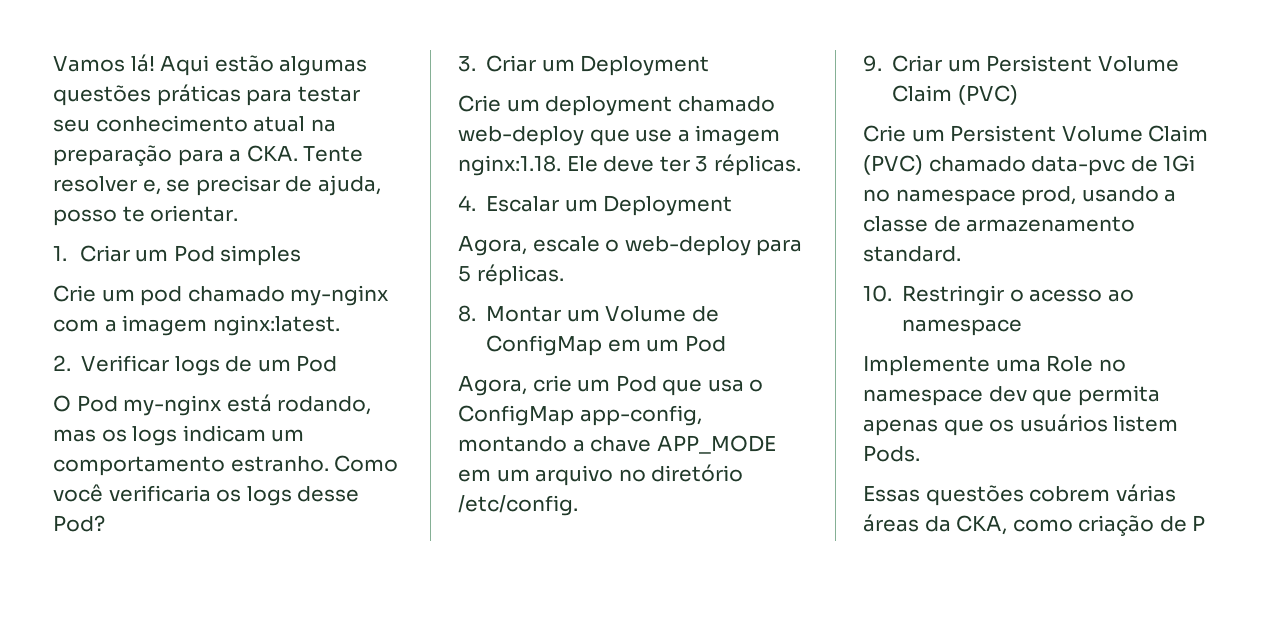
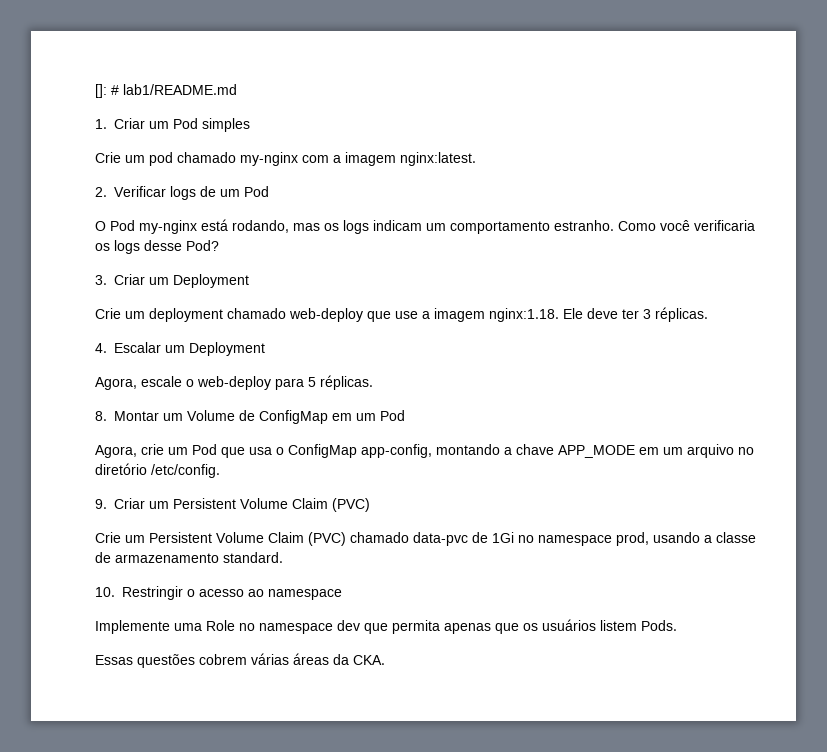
[53,54,368,76] [53,84,360,106] [53,115,336,132] [53,145,364,166] [53,175,381,196] [53,205,239,226] Vamos lá! Aqui estão algumas questões práticas para testar seu conhecimento atual na preparação para a CKA. Tente resolver e, se precisar de ajuda, posso te orientar. -> [95,84,237,98] []: # lab1/README.md
[956,515,1206,536] CKA, como criação de P -> [353,655,385,665] CKA.

